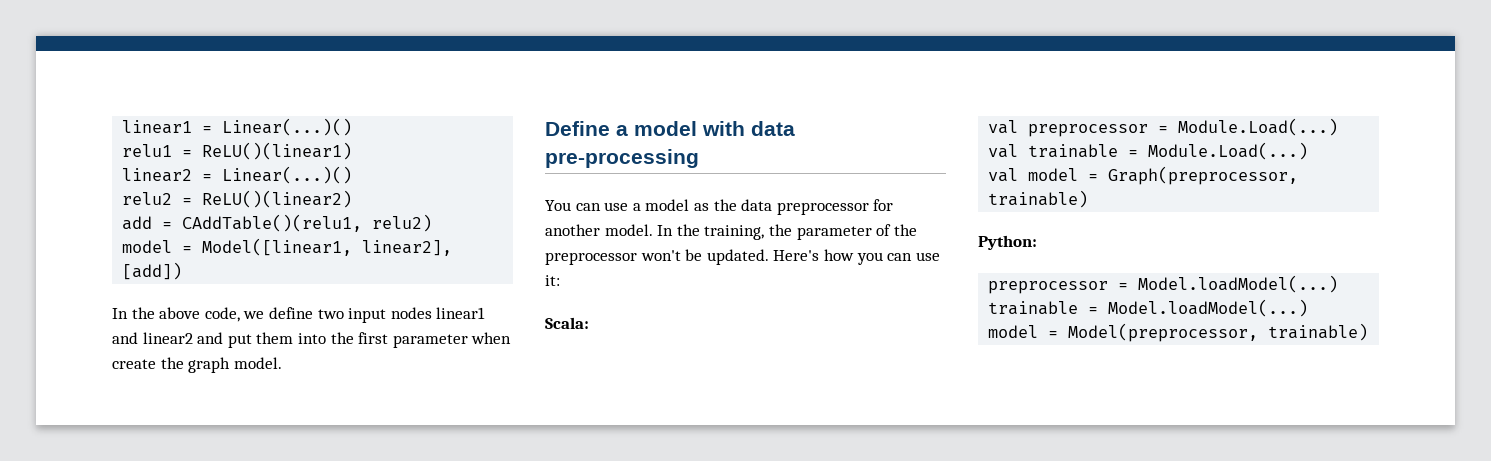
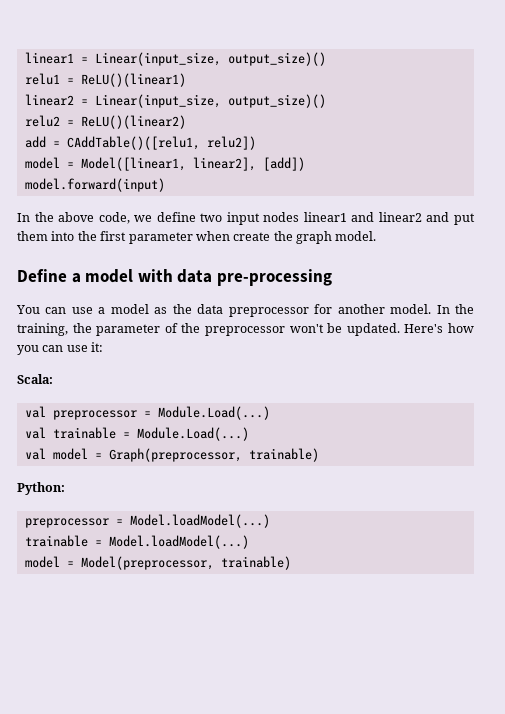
[222,118,353,136] Linear(...)() -> [94,52,326,66] Linear(input_size, output_size)()
[222,166,353,184] Linear(...)() -> [94,94,326,108] Linear(input_size, output_size)()
[182,214,433,232] CAddTable()(relu1, relu2) -> [66,136,256,150] CAddTable()([relu1, relu2])
(183, 271) none -> [24,178,165,192] // model.forward(input)

